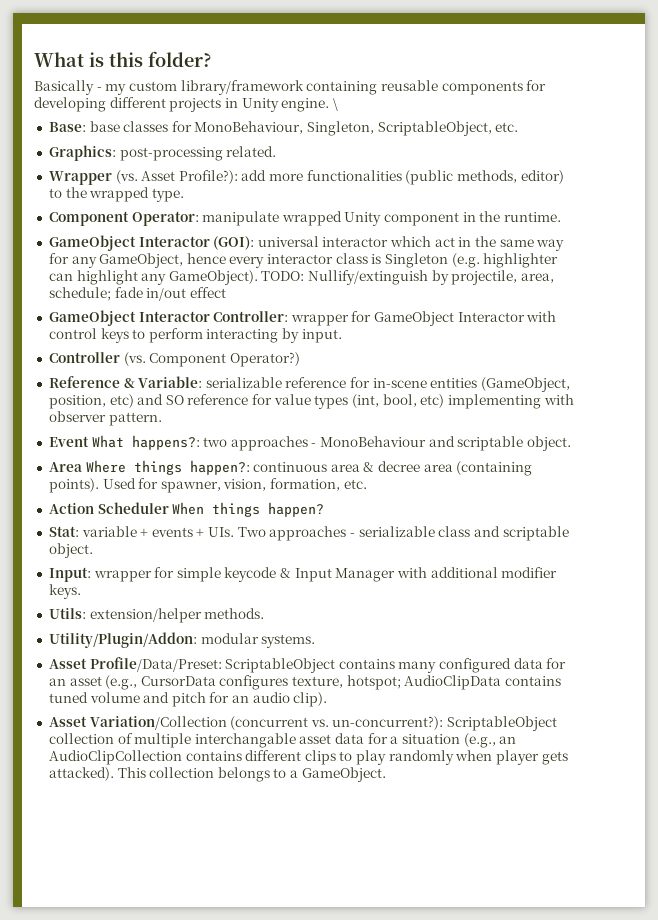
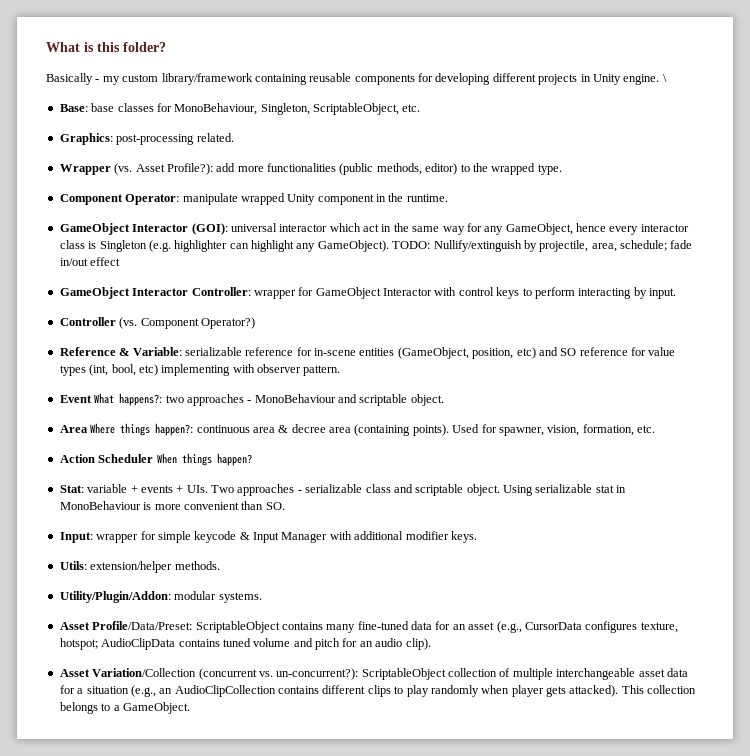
(93, 550) none -> [503,484,627,496] [59,501,285,510] Using serializable stat in MonoBehaviour is more convenient than SO.
[439,658,512,673] configured -> [357,621,409,630] fine-tuned
[194,733,296,748] interchangable -> [556,668,636,680] interchangeable

